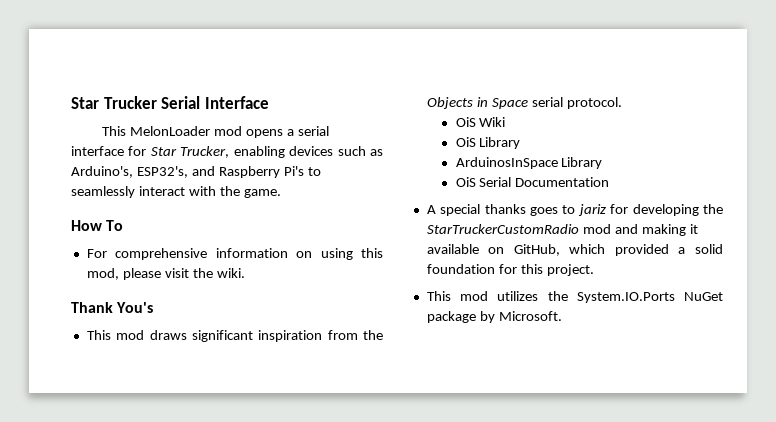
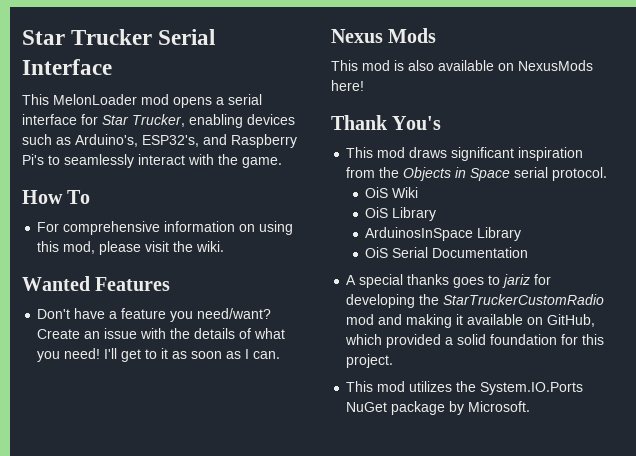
(245, 273) none -> [22,276,171,291] [37,308,272,322] [37,328,286,339] [37,348,281,362] [331,28,437,43] [331,60,593,71] [331,80,364,91] // Wanted Features // Don't have a feature you need/want? Create an issue with the details of what you need! I'll get to it as soon as I can. // Nexus Mods // This mod is also available on NexusMods here!

